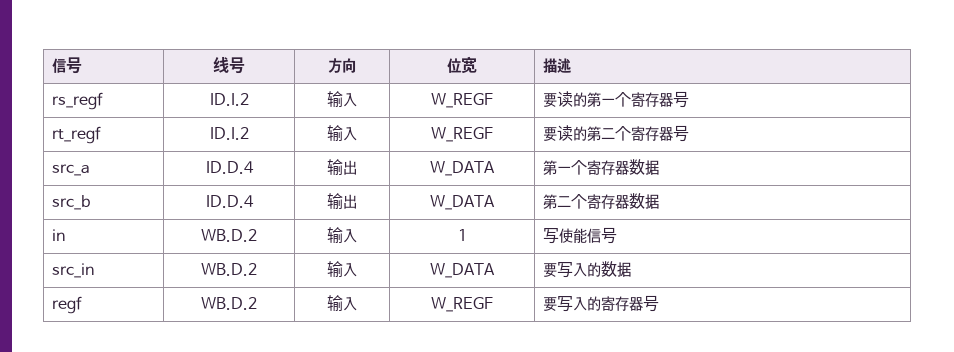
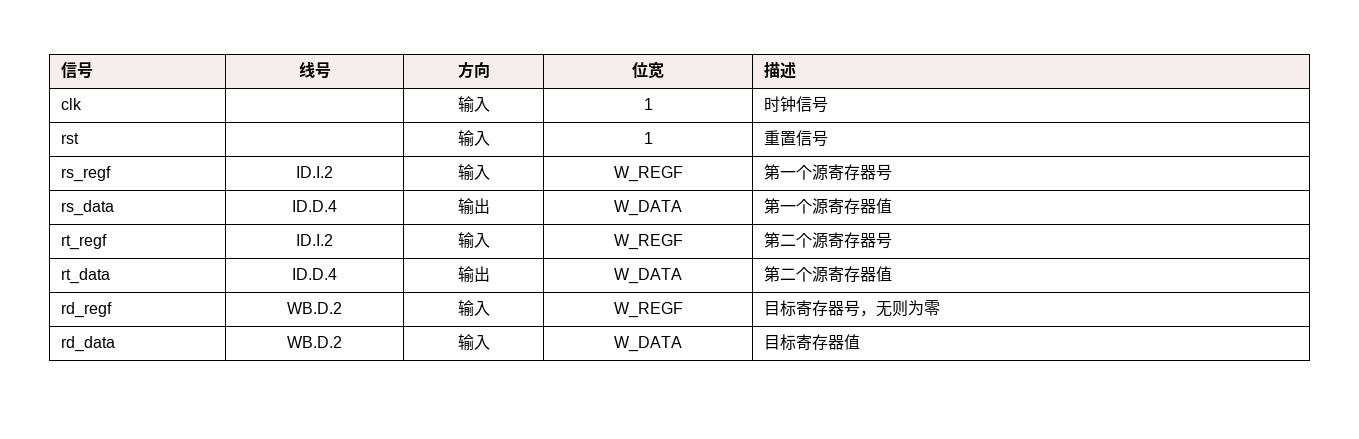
(572, 65) none -> [61,98,83,110] [457,96,490,112] [643,98,653,110] [764,96,829,113] [61,133,80,144] [457,130,490,146] [643,132,653,144] [764,130,829,147] // clk | | 输入 | 1 | 时钟信号 // rst | | 输入 | 1 | 重置信号
[543,91,690,108] [52,126,102,144] [209,127,249,140] [327,125,357,141] [431,127,493,142] [543,125,690,142] [52,164,91,176] 要读的第一个寄存器号 // rt_regf | ID.I.2 | 输入 | W_REGF | 要读的第二个寄存器号 // src_a -> [764,164,893,181] [61,200,115,216] 第一个源寄存器号 // rs_data
[587,159,660,175] [52,195,91,210] 寄存器数据 // src_b -> [812,198,893,215] [61,234,108,250] [296,234,333,246] [457,232,490,248] [613,234,683,250] [764,232,893,249] [61,268,111,284] 源寄存器值 // rt_regf | ID.I.2 | 输入 | W_REGF | 第二个源寄存器号 // rt_data
[587,193,660,209] [52,229,66,241] [201,229,257,242] [327,227,357,243] [457,229,467,241] [543,227,618,244] [52,263,95,278] [201,263,257,276] [327,261,357,277] [430,263,496,278] [543,261,632,278] [52,296,83,314] [201,297,257,310] [327,295,357,311] [431,297,493,312] [543,295,660,312] 寄存器数据 // in | WB.D.2 | 输入 | 1 | 写使能信号 // src_in | WB.D.2 | 输入 | W_DATA | 要写入的数据 // regf | WB.D.2 | 输入 | W_REGF | 要写入的寄存器号 -> [812,266,893,283] [61,302,113,318] [287,302,342,314] [457,300,490,316] [613,302,683,318] [764,300,941,317] [61,336,116,352] [287,336,342,348] [457,334,490,350] [614,336,682,352] [764,334,861,351] 源寄存器值 // rd_regf | WB.D.2 | 输入 | W_REGF | 目标寄存器号，无则为零 // rd_data | WB.D.2 | 输入 | W_DATA | 目标寄存器值

